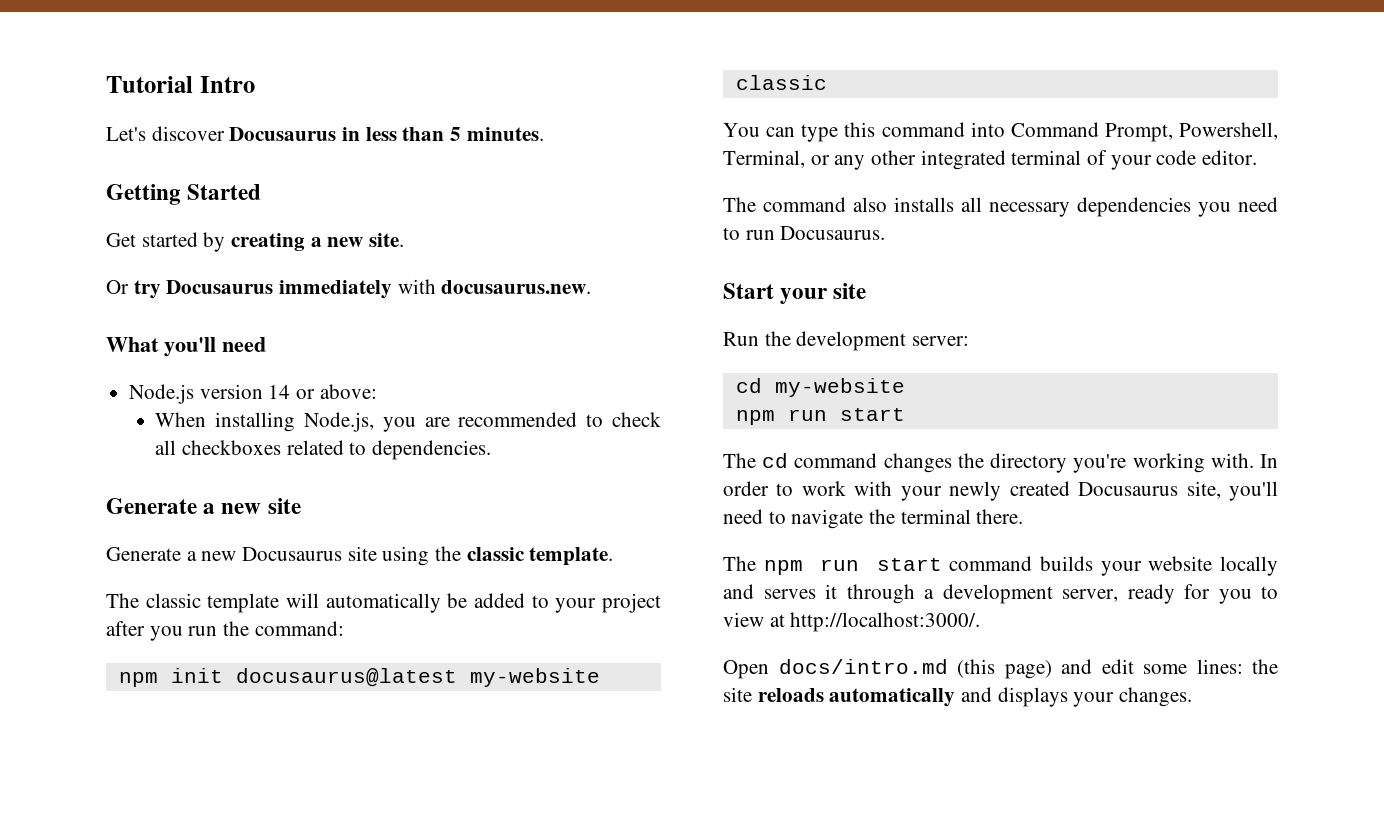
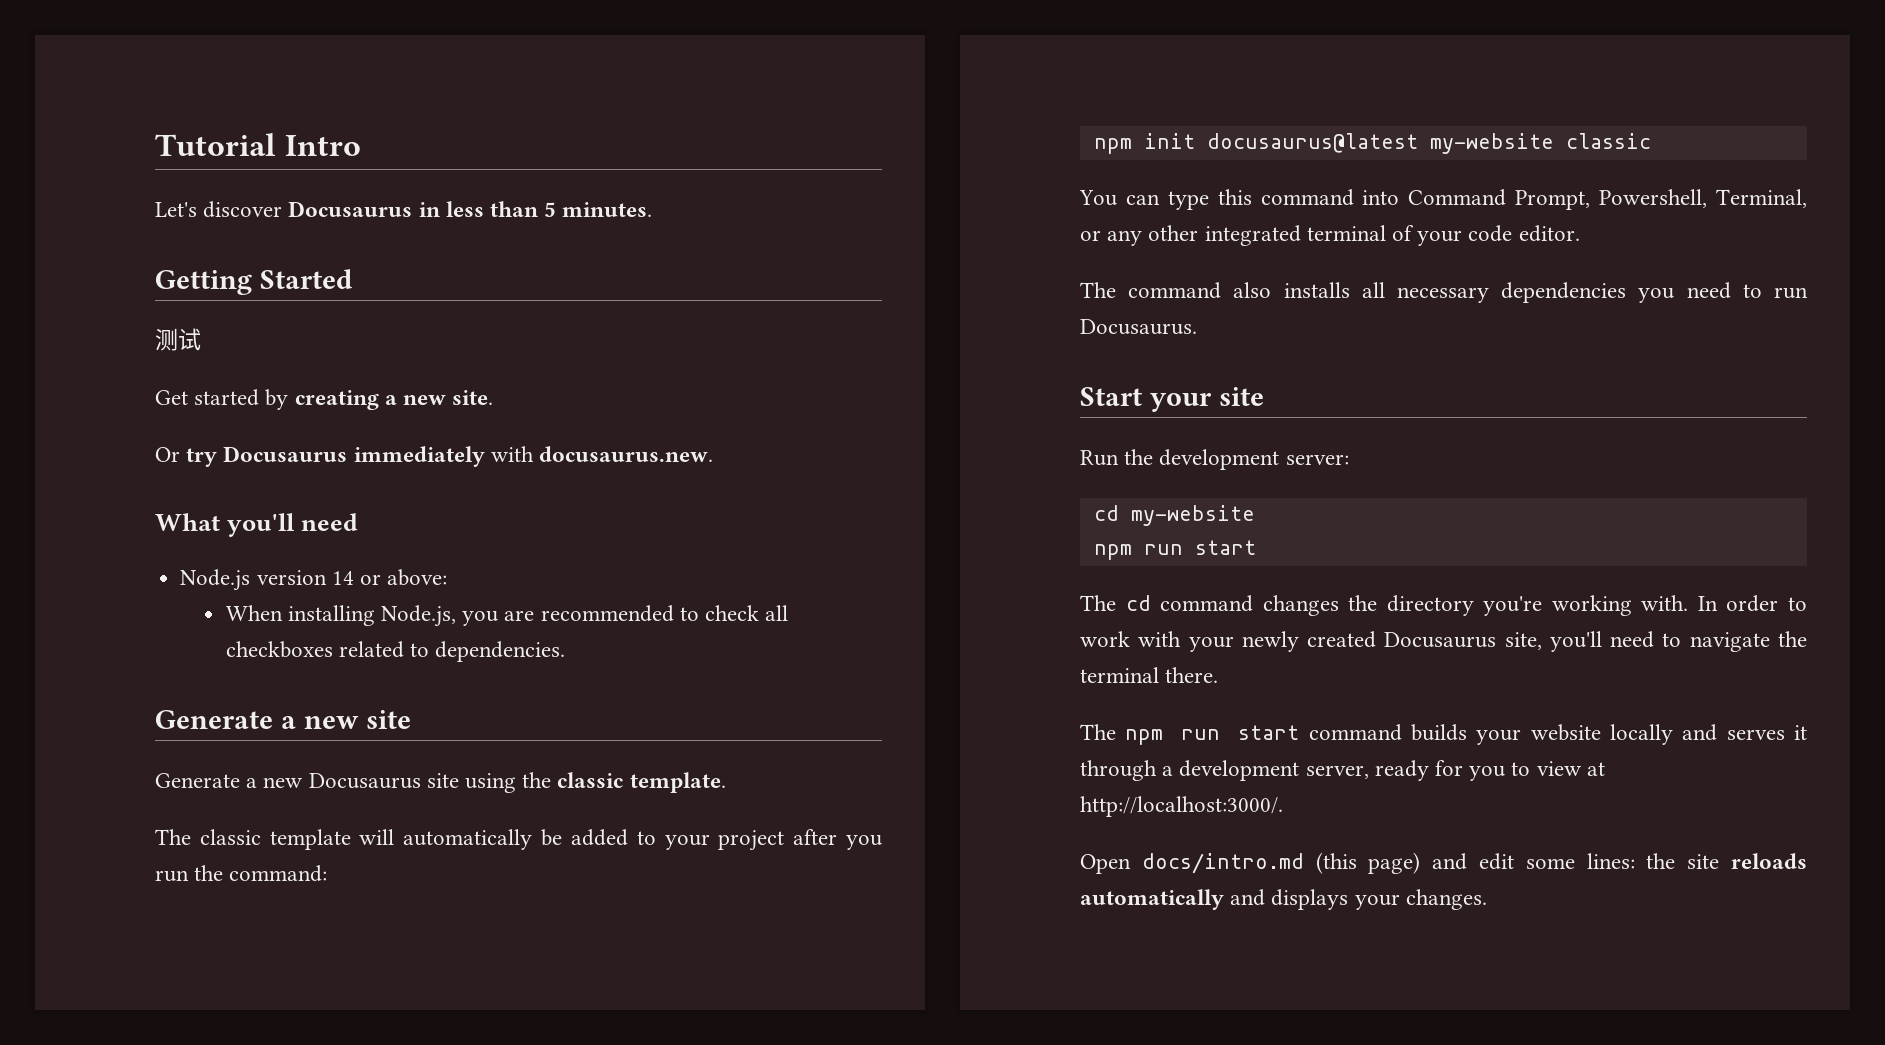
(262, 192) none -> [155,328,201,351] // 测试

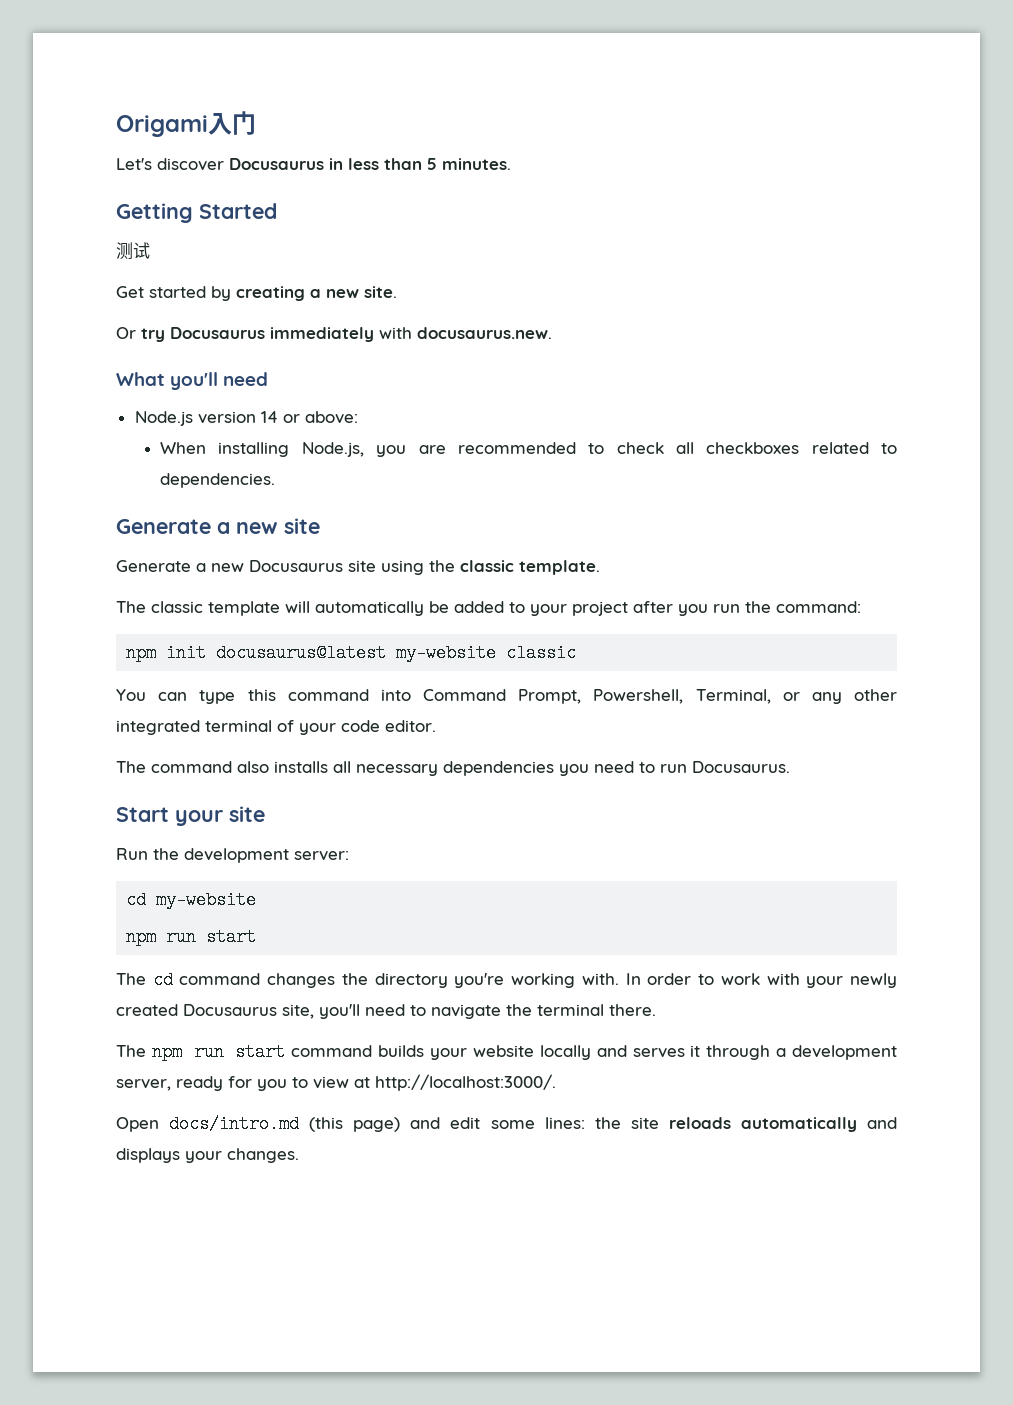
[155,133,361,156] Tutorial Intro -> [116,111,256,137] Origami入门

